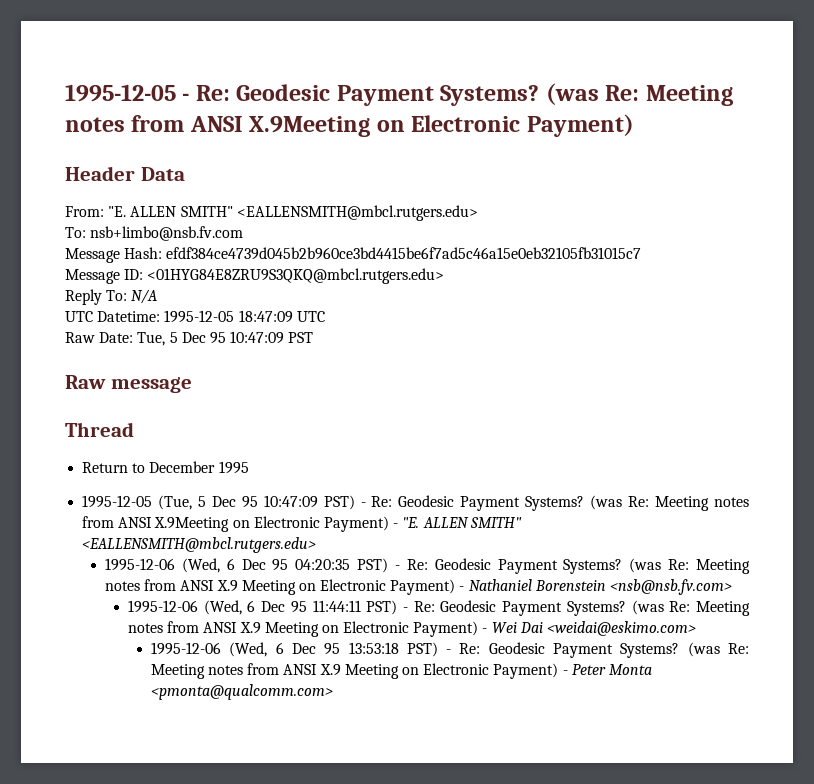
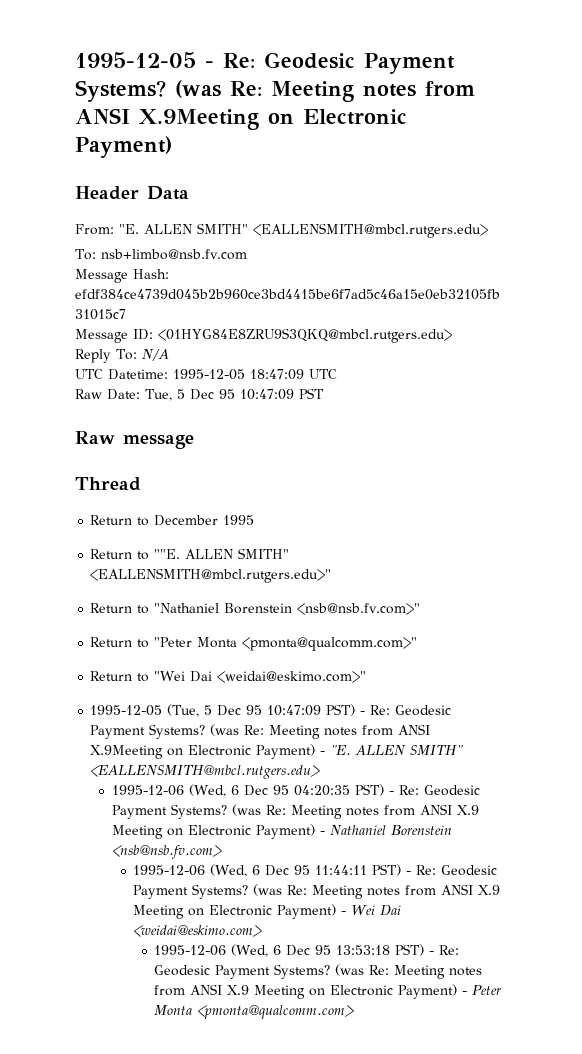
(249, 467) none -> [90,548,290,560] [90,568,332,583] [90,603,421,615] [90,637,418,651] [90,671,367,683] // Return to ""E. ALLEN SMITH" <EALLENSMITH@mbcl.rutgers.edu>" // Return to "Nathaniel Borenstein <nsb@nsb.fv.com>" // Return to "Peter Monta <pmonta@qualcomm.com>" // Return to "Wei Dai <weidai@eskimo.com>"

